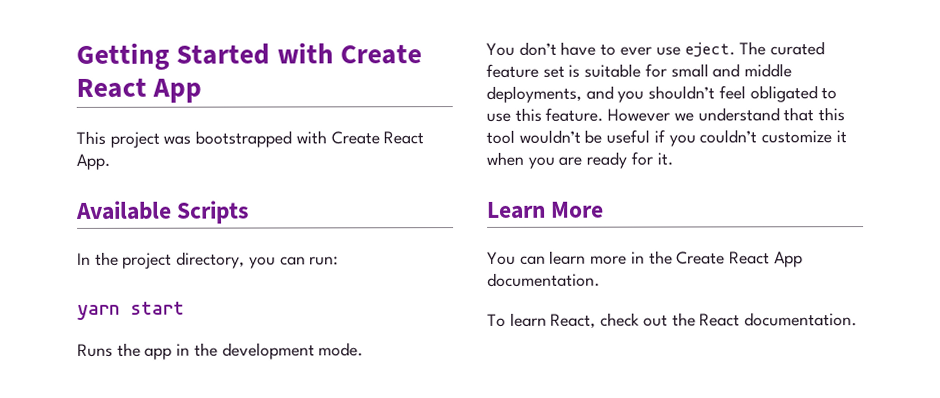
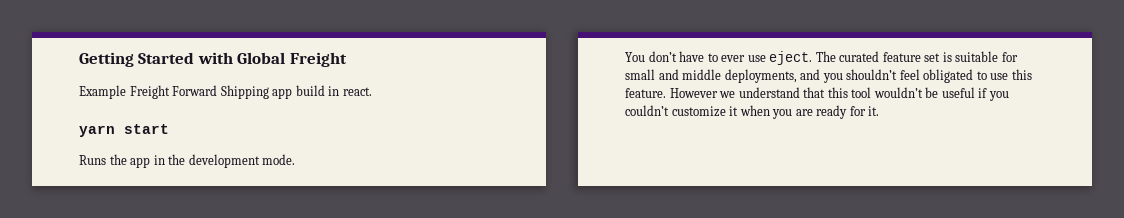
[340,44,423,65] [76,77,203,103] [76,130,425,148] [76,153,110,170] [76,200,250,224] [77,251,340,269] Create React App // This project was bootstrapped with Create React App. // Available Scripts // In the project directory, you can run: -> [237,52,347,67] [79,85,372,99] Global Freight // Example Freight Forward Shipping app build in react.
[487,201,605,219] [487,250,803,268] [487,272,600,287] [487,312,858,329] // Learn More // You can learn more in the Create React App documentation. // To learn React, check out the React documentation. -> (880, 111) none

